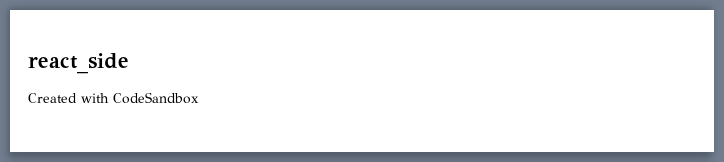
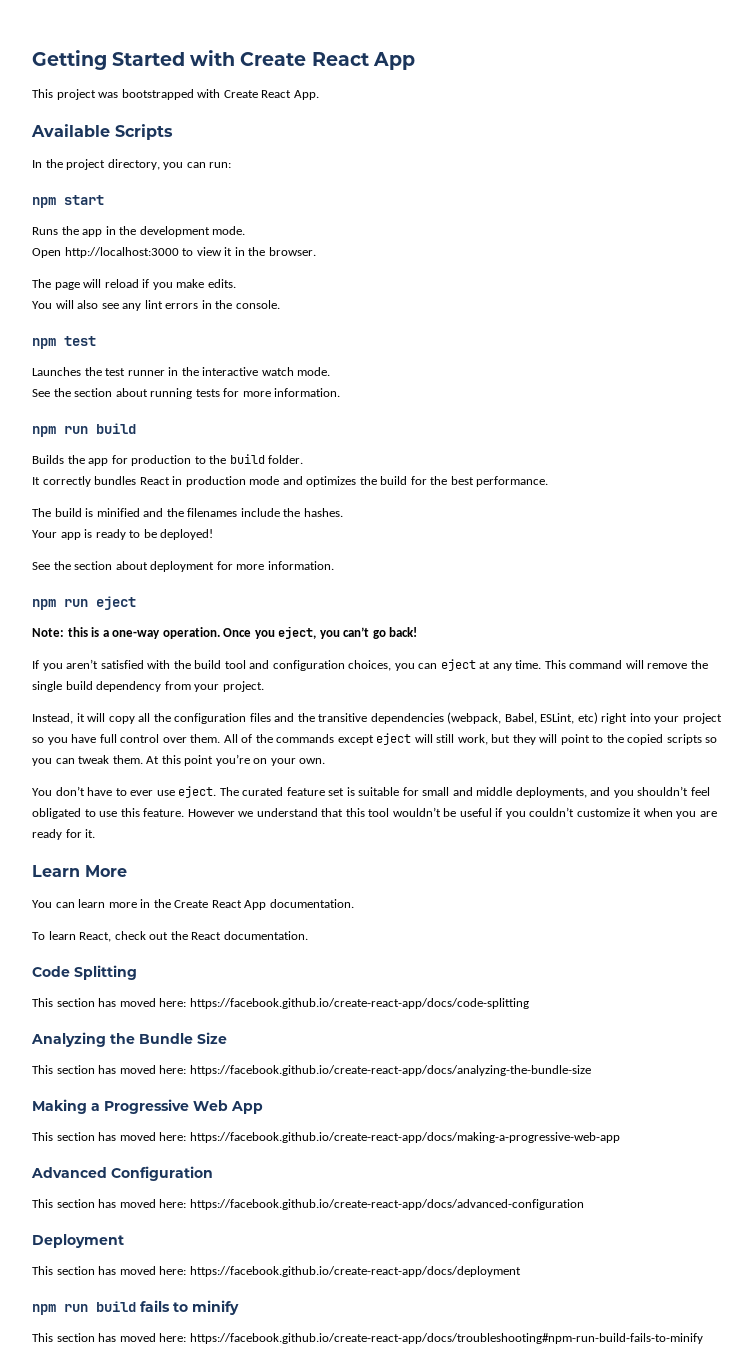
[28,53,129,74] [28,92,199,104] react_side // Created with CodeSandbox -> [32,50,415,70] [32,89,319,100] [31,124,173,140] [32,159,232,170] [32,195,104,208] [32,226,246,237] [32,247,316,258] [32,279,236,290] [32,300,280,311] [32,336,96,349] [32,367,331,376] [32,388,341,399] [32,423,136,437] [32,454,304,466] [32,476,549,487] [32,508,343,517] [32,529,214,540] [32,561,334,572] [32,596,136,610] [32,626,418,639] [32,659,708,671] [32,681,264,692] [32,712,722,724] [32,733,718,745] [32,754,326,766] [32,786,710,798] [32,807,717,819] [32,829,96,840] [32,865,127,877] [32,899,354,910] [32,931,308,942] [32,965,137,980] [32,998,529,1009] [31,1032,227,1047] [32,1065,591,1076] [32,1099,263,1114] [32,1132,620,1143] [31,1166,213,1181] [32,1199,584,1210] [32,1234,124,1248] [32,1266,521,1277] [32,1300,239,1315] [32,1333,703,1344] Getting Started with Create React App // This project was bootstrapped with Create React App. // Available Scripts // In the project directory, you can run: // npm start // Runs the app in the development mode. // Open http://localhost:3000 to view it in the browser. // The page will reload if you make edits. // You will also see any lint errors in the console. // npm test // Launches the test runner in the interactive watch mode. // See the section about running tests for more information. // npm run build // Builds the app for production to the build folder. // It correctly bundles React in production mode and optimizes the build for the best performance. // The build is minified and the filenames include the hashes. // Your app is ready to be deployed! // See the section about deployment for more information. // npm run eject // Note: this is a one-way operation. Once you eject, you can’t go back! // If you aren’t satisfied with the build tool and configuration choices, you can eject at any time. This command will remove the single build dependency from your project. // Instead, it will copy all the configuration files and the transitive dependencies (webpack, Babel, ESLint, etc) right into your project so you have full control over them. All of the commands except eject will still work, but they will point to the copied scripts so you can tweak them. At this point you’re on your own. // You don’t have to ever use eject. The curated feature set is suitable for small and middle deployments, and you shouldn’t feel obligated to use this feature. However we understand that this tool wouldn’t be useful if you couldn’t customize it when you are ready for it. // Learn More // You can learn more in the Create React App documentation. // To learn React, check out the React documentation. // Code Splitting // This section has moved here: https://facebook.github.io/create-react-app/docs/code-splitting // Analyzing the Bundle Size // This section has moved here: https://facebook.github.io/create-react-app/docs/analyzing-the-bundle-size // Making a Progressive Web App // This section has moved here: https://facebook.github.io/create-react-app/docs/making-a-progressive-web-app // Advanced Configuration // This section has moved here: https://facebook.github.io/create-react-app/docs/advanced-configuration // Deployment // This section has moved here: https://facebook.github.io/create-react-app/docs/deployment // npm run build fails to minify // This section has moved here: https://facebook.github.io/create-react-app/docs/troubleshooting#npm-run-build-fails-to-minify

